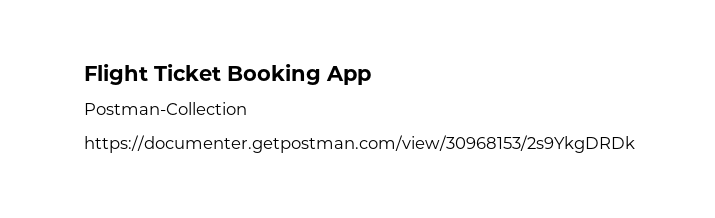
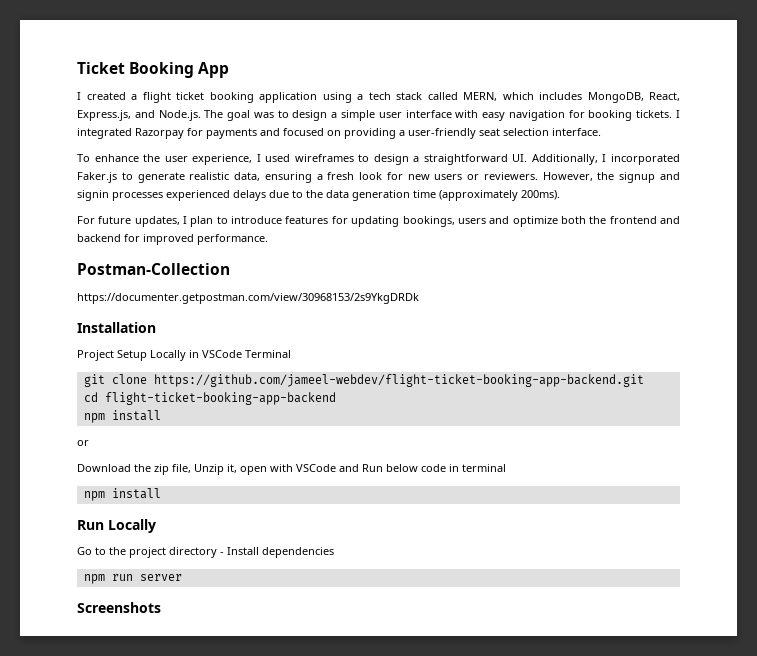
[84,64,148,85] Flight -> (77, 68) none
[84,102,247,115] [84,135,635,153] Postman-Collection // https://documenter.getpostman.com/view/30968153/2s9YkgDRDk -> [77,92,680,103] [77,110,680,121] [77,128,601,139] [77,154,681,165] [77,172,680,183] [77,190,560,201] [77,216,681,227] [77,234,268,245] [77,263,230,275] [77,293,419,304] [77,322,156,333] [77,350,291,361] [83,374,644,387] [83,392,336,405] [83,410,161,423] [77,440,89,446] [77,464,506,475] [83,488,161,501] [77,519,156,533] [77,547,334,558] [83,574,182,584] [77,602,161,613] I created a flight ticket booking application using a tech stack called MERN, which includes MongoDB, React, Express.js, and Node.js. The goal was to design a simple user interface with easy navigation for booking tickets. I integrated Razorpay for payments and focused on providing a user-friendly seat selection interface. // To enhance the user experience, I used wireframes to design a straightforward UI. Additionally, I incorporated Faker.js to generate realistic data, ensuring a fresh look for new users or reviewers. However, the signup and signin processes experienced delays due to the data generation time (approximately 200ms). // For future updates, I plan to introduce features for updating bookings, users and optimize both the frontend and backend for improved performance. // Postman-Collection // https://documenter.getpostman.com/view/30968153/2s9YkgDRDk // Installation // Project Setup Locally in VSCode Terminal // git clone https://github.com/jameel-webdev/flight-ticket-booking-app-backend.git // cd flight-ticket-booking-app-backend // npm install // or // Download the zip file, Unzip it, open with VSCode and Run below code in terminal // npm install // Run Locally // Go to the project directory - Install dependencies // npm run server // Screenshots

